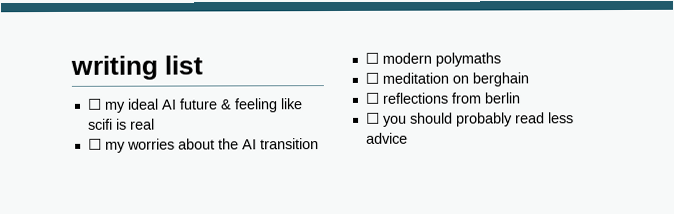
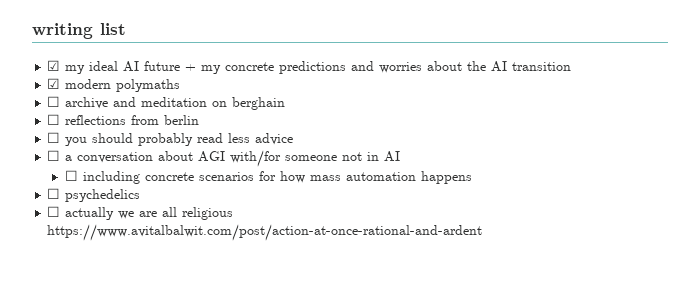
[86,98,102,110] ☐ -> [47,60,61,71] ☑
[219,98,303,113] [87,118,155,130] [87,138,126,153] & feeling like scifi is real // ☐ my -> [185,61,375,74] + my concrete predictions and
[364,52,379,64] ☐ -> [47,78,61,89] ☑
(379, 78) none -> [65,97,137,109] archive and
(408, 138) none -> [47,150,401,167] [64,170,472,184] [47,188,141,202] [47,206,234,220] [47,224,483,241] // ☐ a conversation about AGI with/for someone not in AI // ☐ including concrete scenarios for how mass automation happens // ☐ psychedelics // ☐ actually we are all religious https://www.avitalbalwit.com/post/action-at-once-rational-and-ardent

